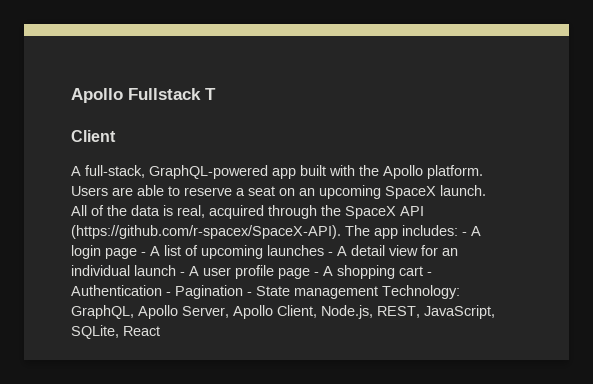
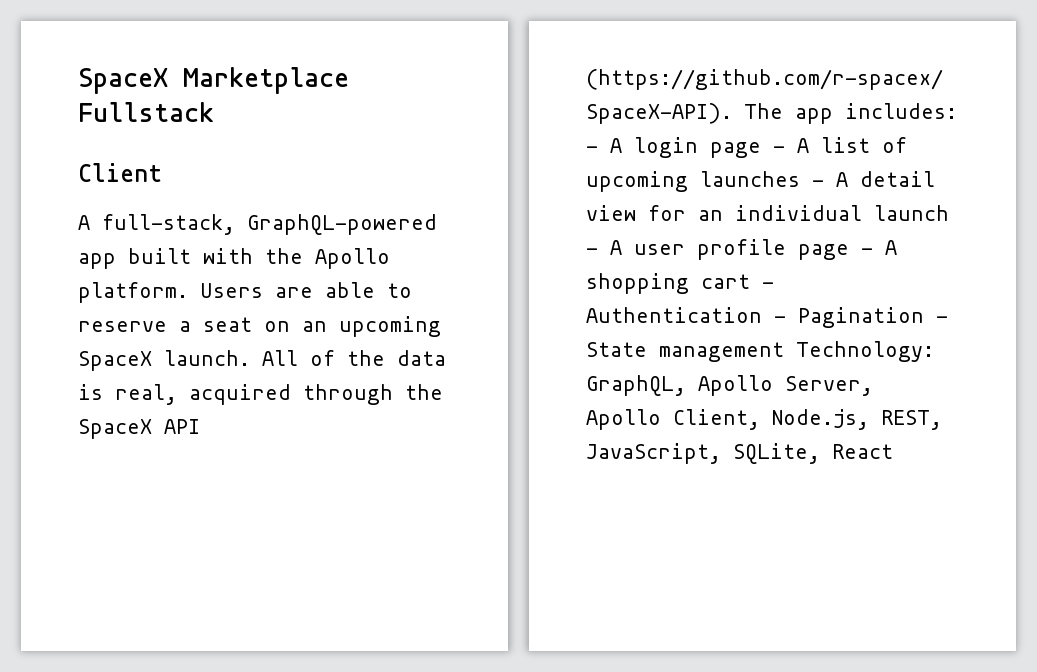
[71,88,123,103] Apollo -> [78,67,349,94] SpaceX Marketplace
[205,88,216,100] T -> (214, 112) none

